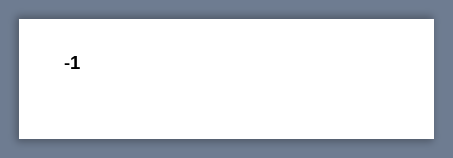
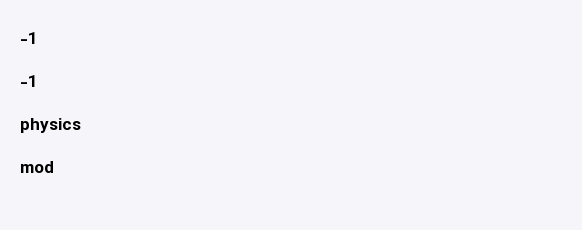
[64,56,80,69] -1 -> [20,32,38,44] [20,75,38,87] [20,118,81,133] [20,161,54,173] -1 // -1 // physics // mod

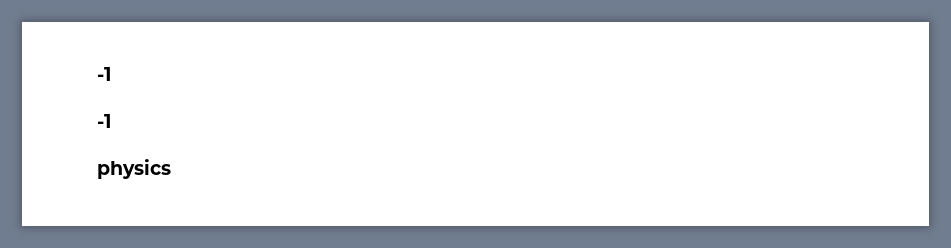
[20,161,54,173] // mod -> (171, 169) none

